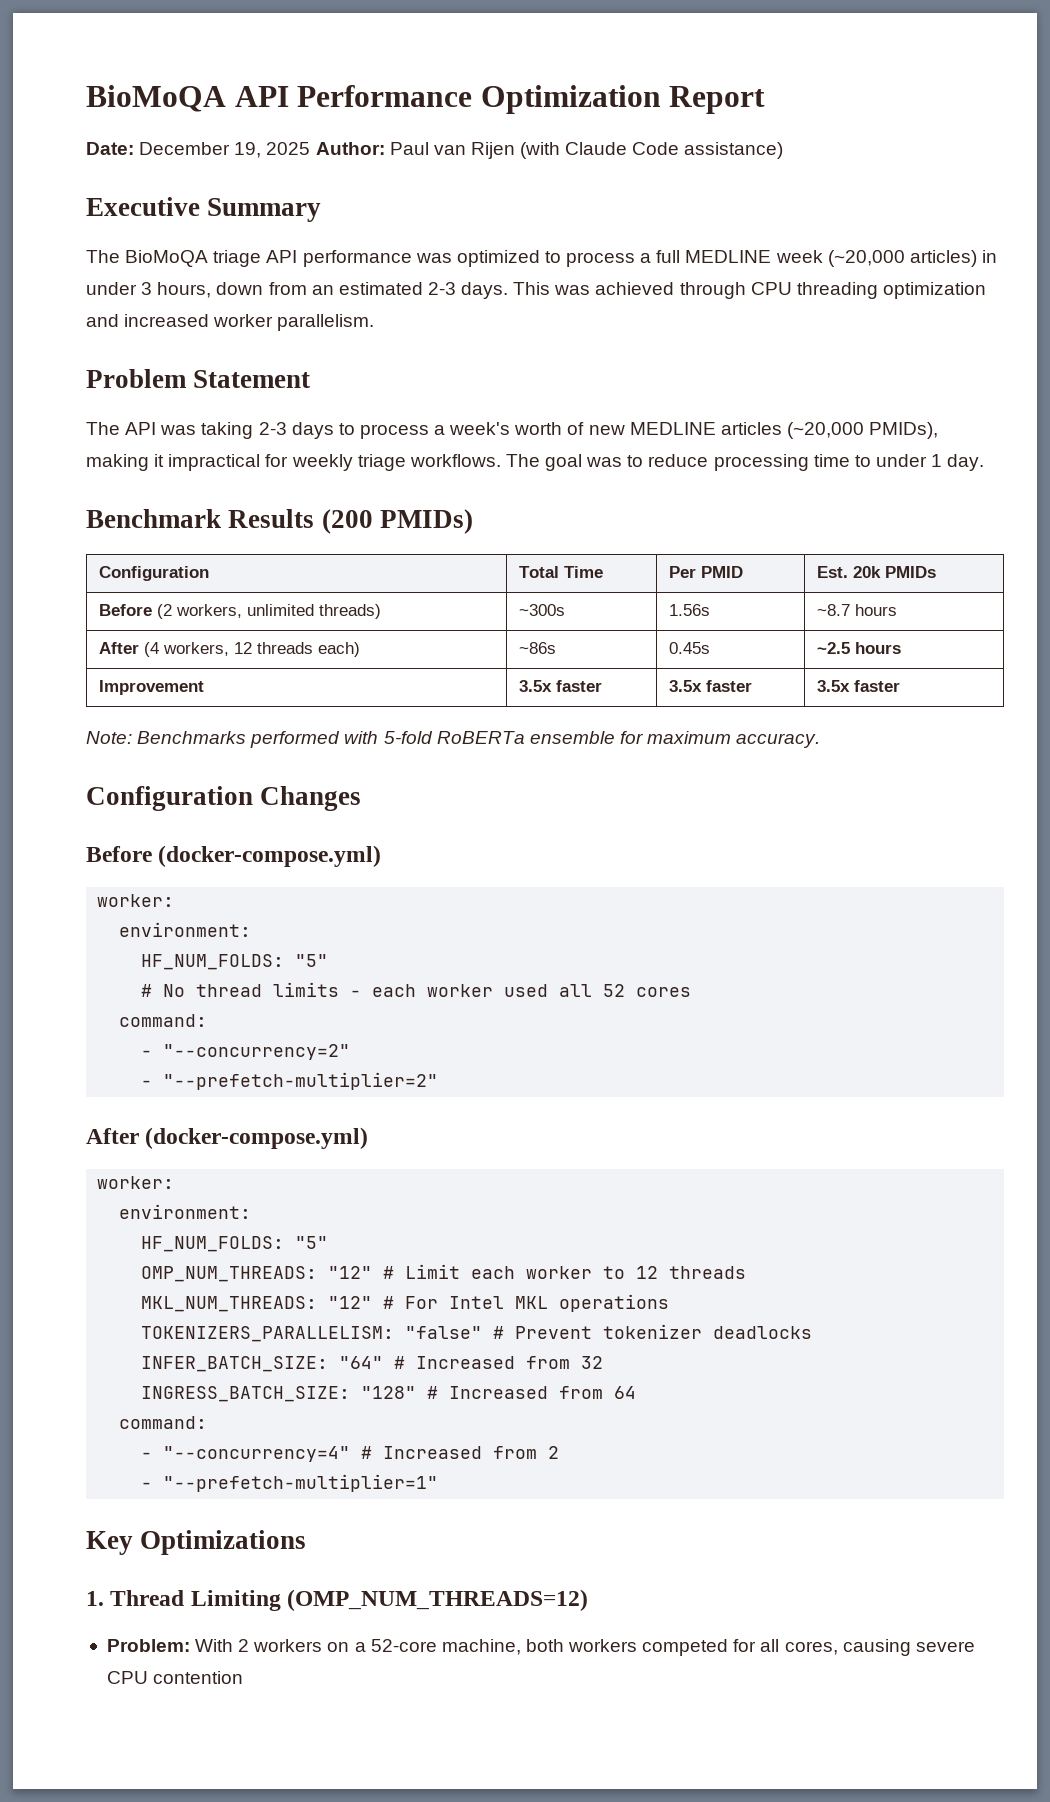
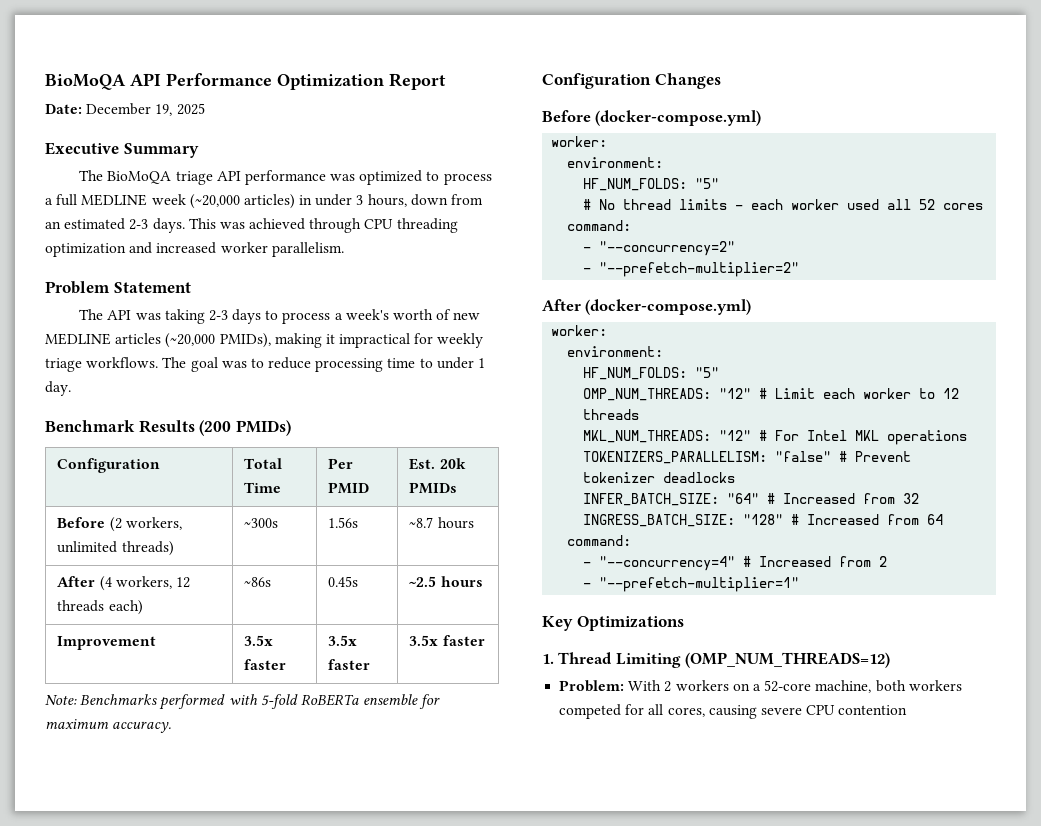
[315,142,784,159] Author: Paul van Rijen (with Claude Code assistance) -> (205, 109) none

